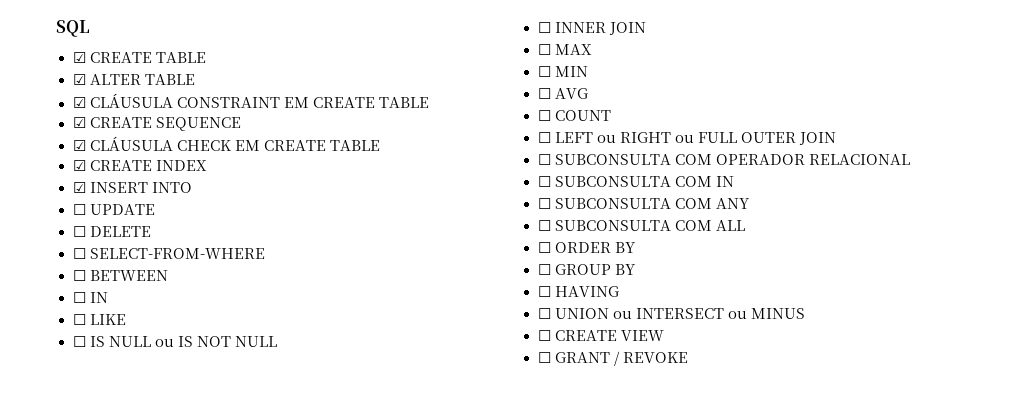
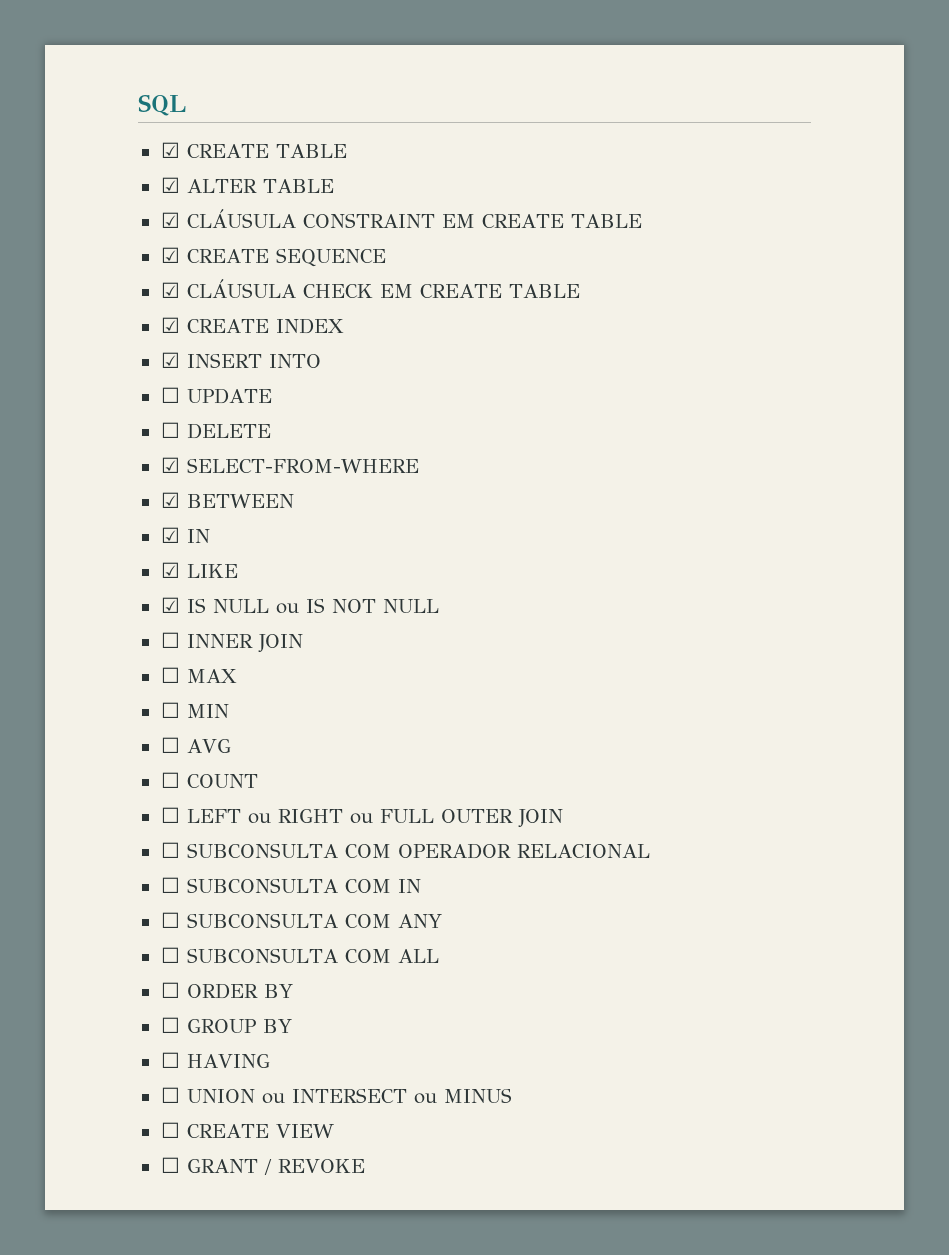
[72,248,86,259] ☐ -> [160,457,180,473] ☑
[72,270,86,281] ☐ -> [160,492,180,508] ☑
[72,292,108,303] [72,314,86,325] ☐ IN // ☐ -> [160,527,210,543] [160,562,180,578] ☑ IN // ☑
[72,336,86,347] ☐ -> [160,597,180,613] ☑

